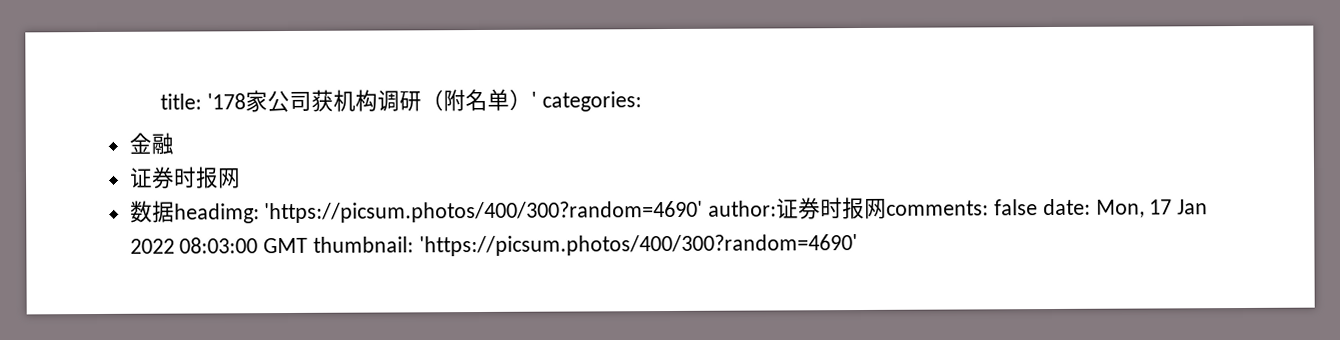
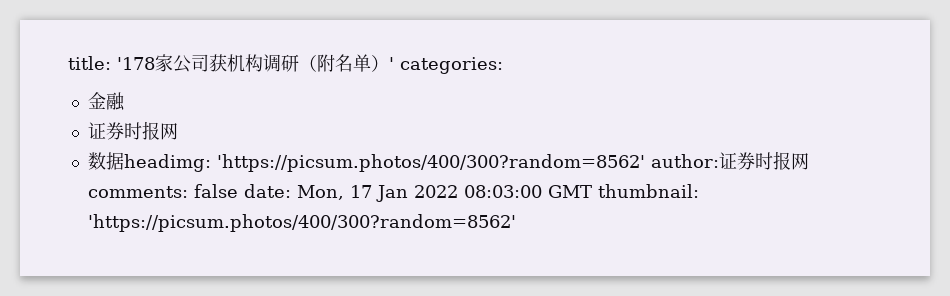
[264,200,704,224] 'https://picsum.photos/400/300?random=4690' -> [216,154,645,172] 'https://picsum.photos/400/300?random=8562'
[418,234,858,257] 'https://picsum.photos/400/300?random=4690' -> [87,214,516,232] 'https://picsum.photos/400/300?random=8562'

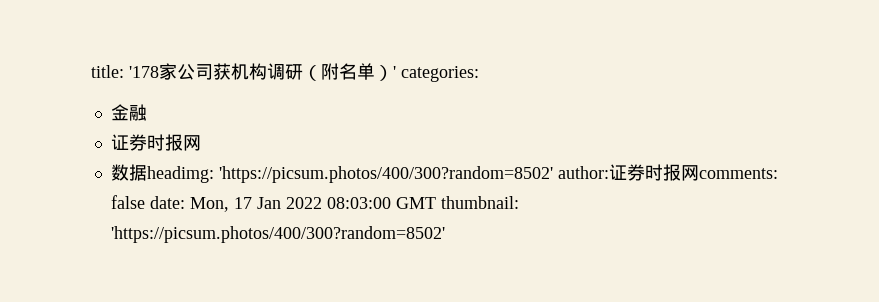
[216,154,645,172] 'https://picsum.photos/400/300?random=8562' -> [218,166,553,183] 'https://picsum.photos/400/300?random=8502'
[87,214,516,232] 'https://picsum.photos/400/300?random=8562' -> [110,226,445,243] 'https://picsum.photos/400/300?random=8502'

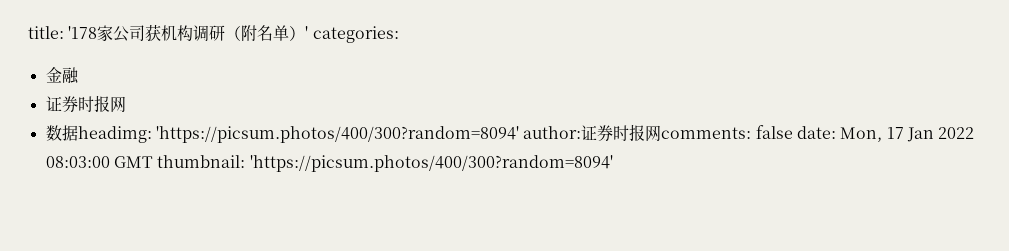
[218,166,553,183] 'https://picsum.photos/400/300?random=8502' -> [155,126,519,143] 'https://picsum.photos/400/300?random=8094'
[110,226,445,243] 'https://picsum.photos/400/300?random=8502' -> [249,155,613,172] 'https://picsum.photos/400/300?random=8094'

